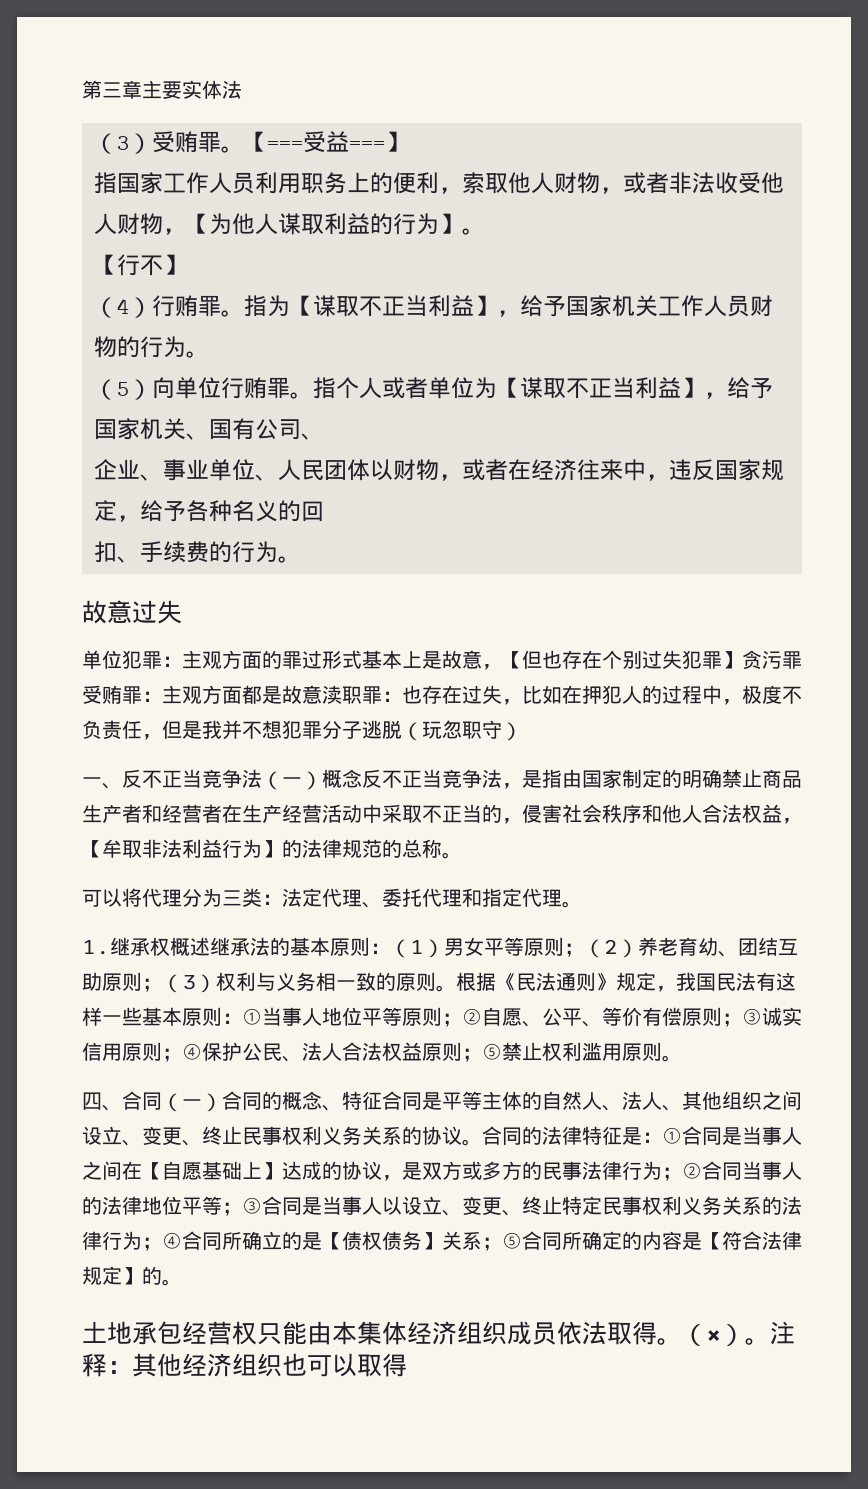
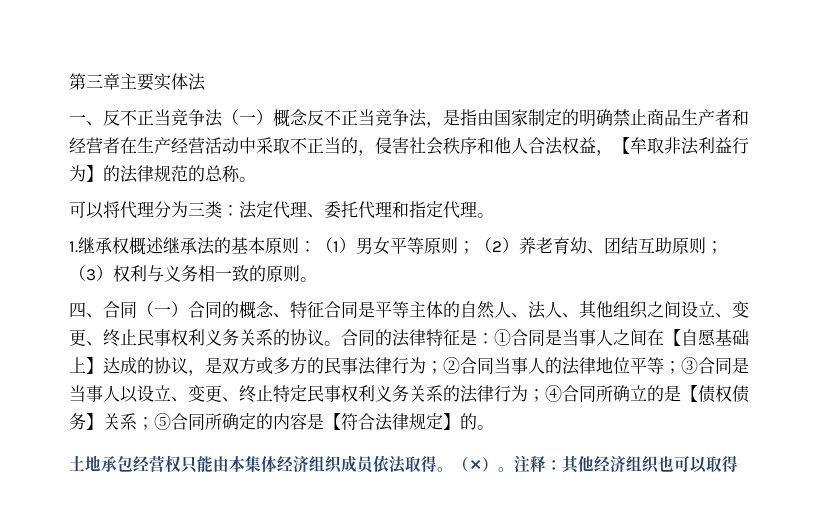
[94,131,408,154] [94,172,784,194] [94,213,485,235] [94,254,186,276] [94,295,773,318] [94,336,209,358] [94,377,773,400] [94,418,324,440] [94,459,784,481] [94,500,324,522] [94,541,301,563] [82,600,182,624] [82,650,802,670] [82,685,802,705] [82,720,522,741] // （3）受贿罪。【===受益===】 // 指国家工作人员利用职务上的便利，索取他人财物，或者非法收受他人财物，【为他人谋取利益的行为】。 // 【行不】 // （4）行贿罪。指为【谋取不正当利益】，给予国家机关工作人员财物的行为。 // （5）向单位行贿罪。指个人或者单位为【谋取不正当利益】，给予国家机关、国有公司、 // 企业、事业单位、人民团体以财物，或者在经济往来中，违反国家规定，给予各种名义的回 // 扣、手续费的行为。 // 故意过失 // 单位犯罪：主观方面的罪过形式基本上是故意，【但也存在个别过失犯罪】贪污罪受贿罪：主观方面都是故意渎职罪：也存在过失，比如在押犯人的过程中，极度不负责任，但是我并不想犯罪分子逃脱（玩忽职守） -> (206, 82) none
[456,972,796,992] [82,1007,802,1027] [82,1042,682,1062] 根据《民法通则》规定，我国民法有这样一些基本原则：①当事人地位平等原则；②自愿、公平、等价有偿原则；③诚实信用原则；④保护公民、法人合法权益原则；⑤禁止权利滥用原则。 -> (317, 279) none

